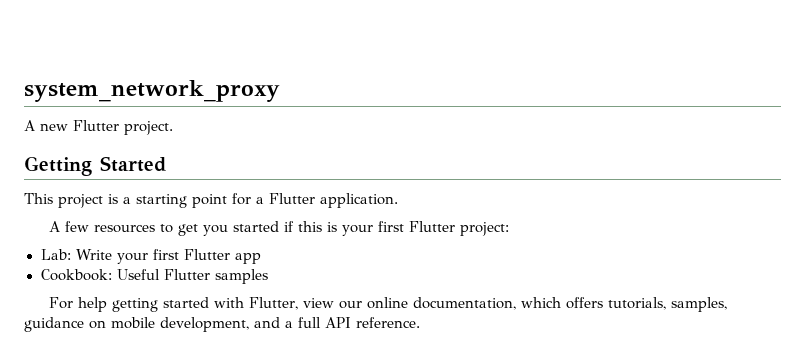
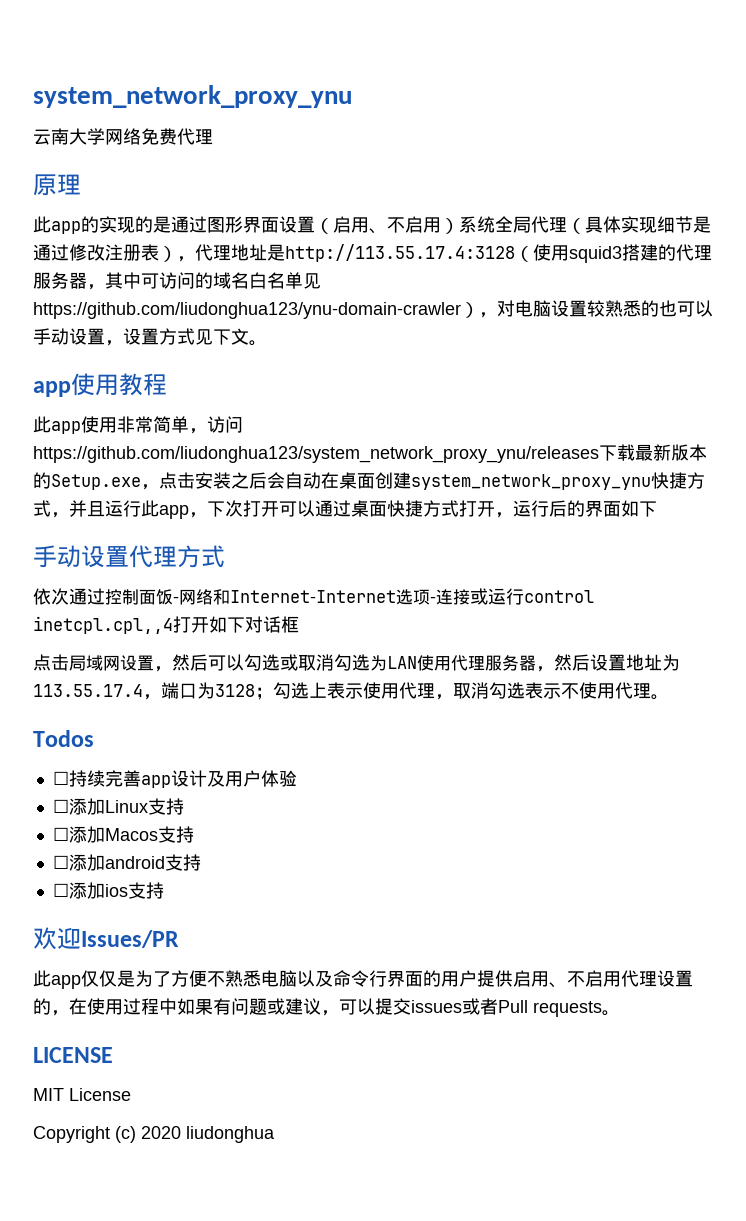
[24,80,280,102] [24,120,173,135] [24,156,166,176] [24,193,398,208] [49,221,510,236] [40,249,262,264] [40,269,268,284] [49,297,728,312] [24,317,420,332] system_network_proxy // A new Flutter project. // Getting Started // This project is a starting point for a Flutter application. // A few resources to get you started if this is your first Flutter project: // Lab: Write your first Flutter app // Cookbook: Useful Flutter samples // For help getting started with Flutter, view our online documentation, which offers tutorials, samples, guidance on mobile development, and a full API reference. -> [33,85,352,108] [33,128,213,145] [33,174,81,196] [33,216,711,234] [33,244,712,263] [33,272,321,290] [33,300,713,319] [33,328,267,346] [33,373,167,397] [33,416,243,434] [33,444,707,463] [33,472,705,490] [33,500,657,519] [33,545,225,568] [33,588,594,605] [33,616,299,634] [33,654,680,672] [33,682,669,700] [33,730,94,747] [52,770,297,788] [52,798,184,815] [52,826,194,843] [52,854,201,871] [52,882,164,899] [33,927,179,950] [33,970,693,989] [33,998,620,1017] [33,1047,113,1063] [33,1088,131,1101] [33,1126,275,1143] system_network_proxy_ynu // 云南大学网络免费代理 // 原理 // 此app的实现的是通过图形界面设置（启用、不启用）系统全局代理（具体实现细节是通过修改注册表），代理地址是http://113.55.17.4:3128（使用squid3搭建的代理服务器，其中可访问的域名白名单见https://github.com/liudonghua123/ynu-domain-crawler），对电脑设置较熟悉的也可以手动设置，设置方式见下文。 // app使用教程 // 此app使用非常简单，访问https://github.com/liudonghua123/system_network_proxy_ynu/releases下载最新版本的Setup.exe，点击安装之后会自动在桌面创建system_network_proxy_ynu快捷方式，并且运行此app，下次打开可以通过桌面快捷方式打开，运行后的界面如下 // 手动设置代理方式 // 依次通过控制面饭-网络和Internet-Internet选项-连接或运行control inetcpl.cpl,,4打开如下对话框 // 点击局域网设置，然后可以勾选或取消勾选为LAN使用代理服务器，然后设置地址为113.55.17.4，端口为3128；勾选上表示使用代理，取消勾选表示不使用代理。 // Todos // ☐持续完善app设计及用户体验 // ☐添加Linux支持 // ☐添加Macos支持 // ☐添加android支持 // ☐添加ios支持 // 欢迎Issues/PR // 此app仅仅是为了方便不熟悉电脑以及命令行界面的用户提供启用、不启用代理设置的，在使用过程中如果有问题或建议，可以提交issues或者Pull requests。 // LICENSE // MIT License // Copyright (c) 2020 liudonghua

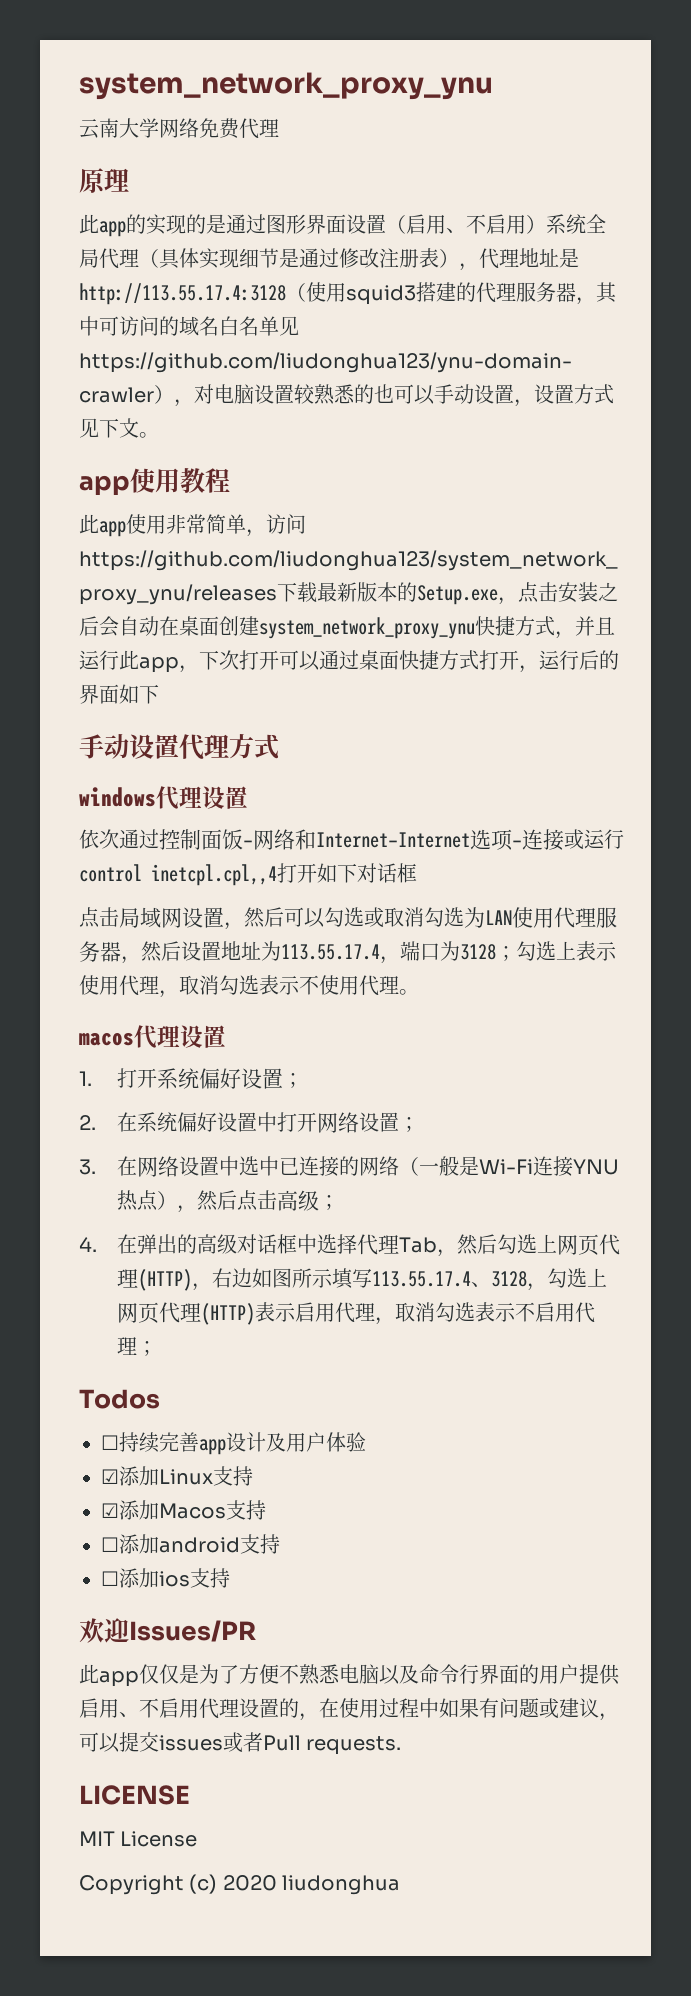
(225, 556) none -> [79,786,248,810] // windows代理设置
(669, 697) none -> [79,1025,226,1049] [79,1068,303,1089] [79,1112,419,1133] [79,1156,619,1177] [116,1190,339,1213] [79,1234,620,1257] [116,1268,607,1291] [116,1302,595,1325] [116,1337,157,1356] // macos代理设置 // 1.打开系统偏好设置； // 2.在系统偏好设置中打开网络设置； // 3.在网络设置中选中已连接的网络（一般是Wi-Fi连接YNU热点），然后点击高级； // 4.在弹出的高级对话框中选择代理Tab，然后勾选上网页代理(HTTP)，右边如图所示填写113.55.17.4、3128，勾选上网页代理(HTTP)表示启用代理，取消勾选表示不启用代理；
[52,799,69,813] ☐ -> [101,1469,119,1484] ☑
[52,827,69,841] ☐ -> [101,1503,119,1518] ☑
[533,1001,620,1017] requests。 -> [306,1736,402,1755] requests.

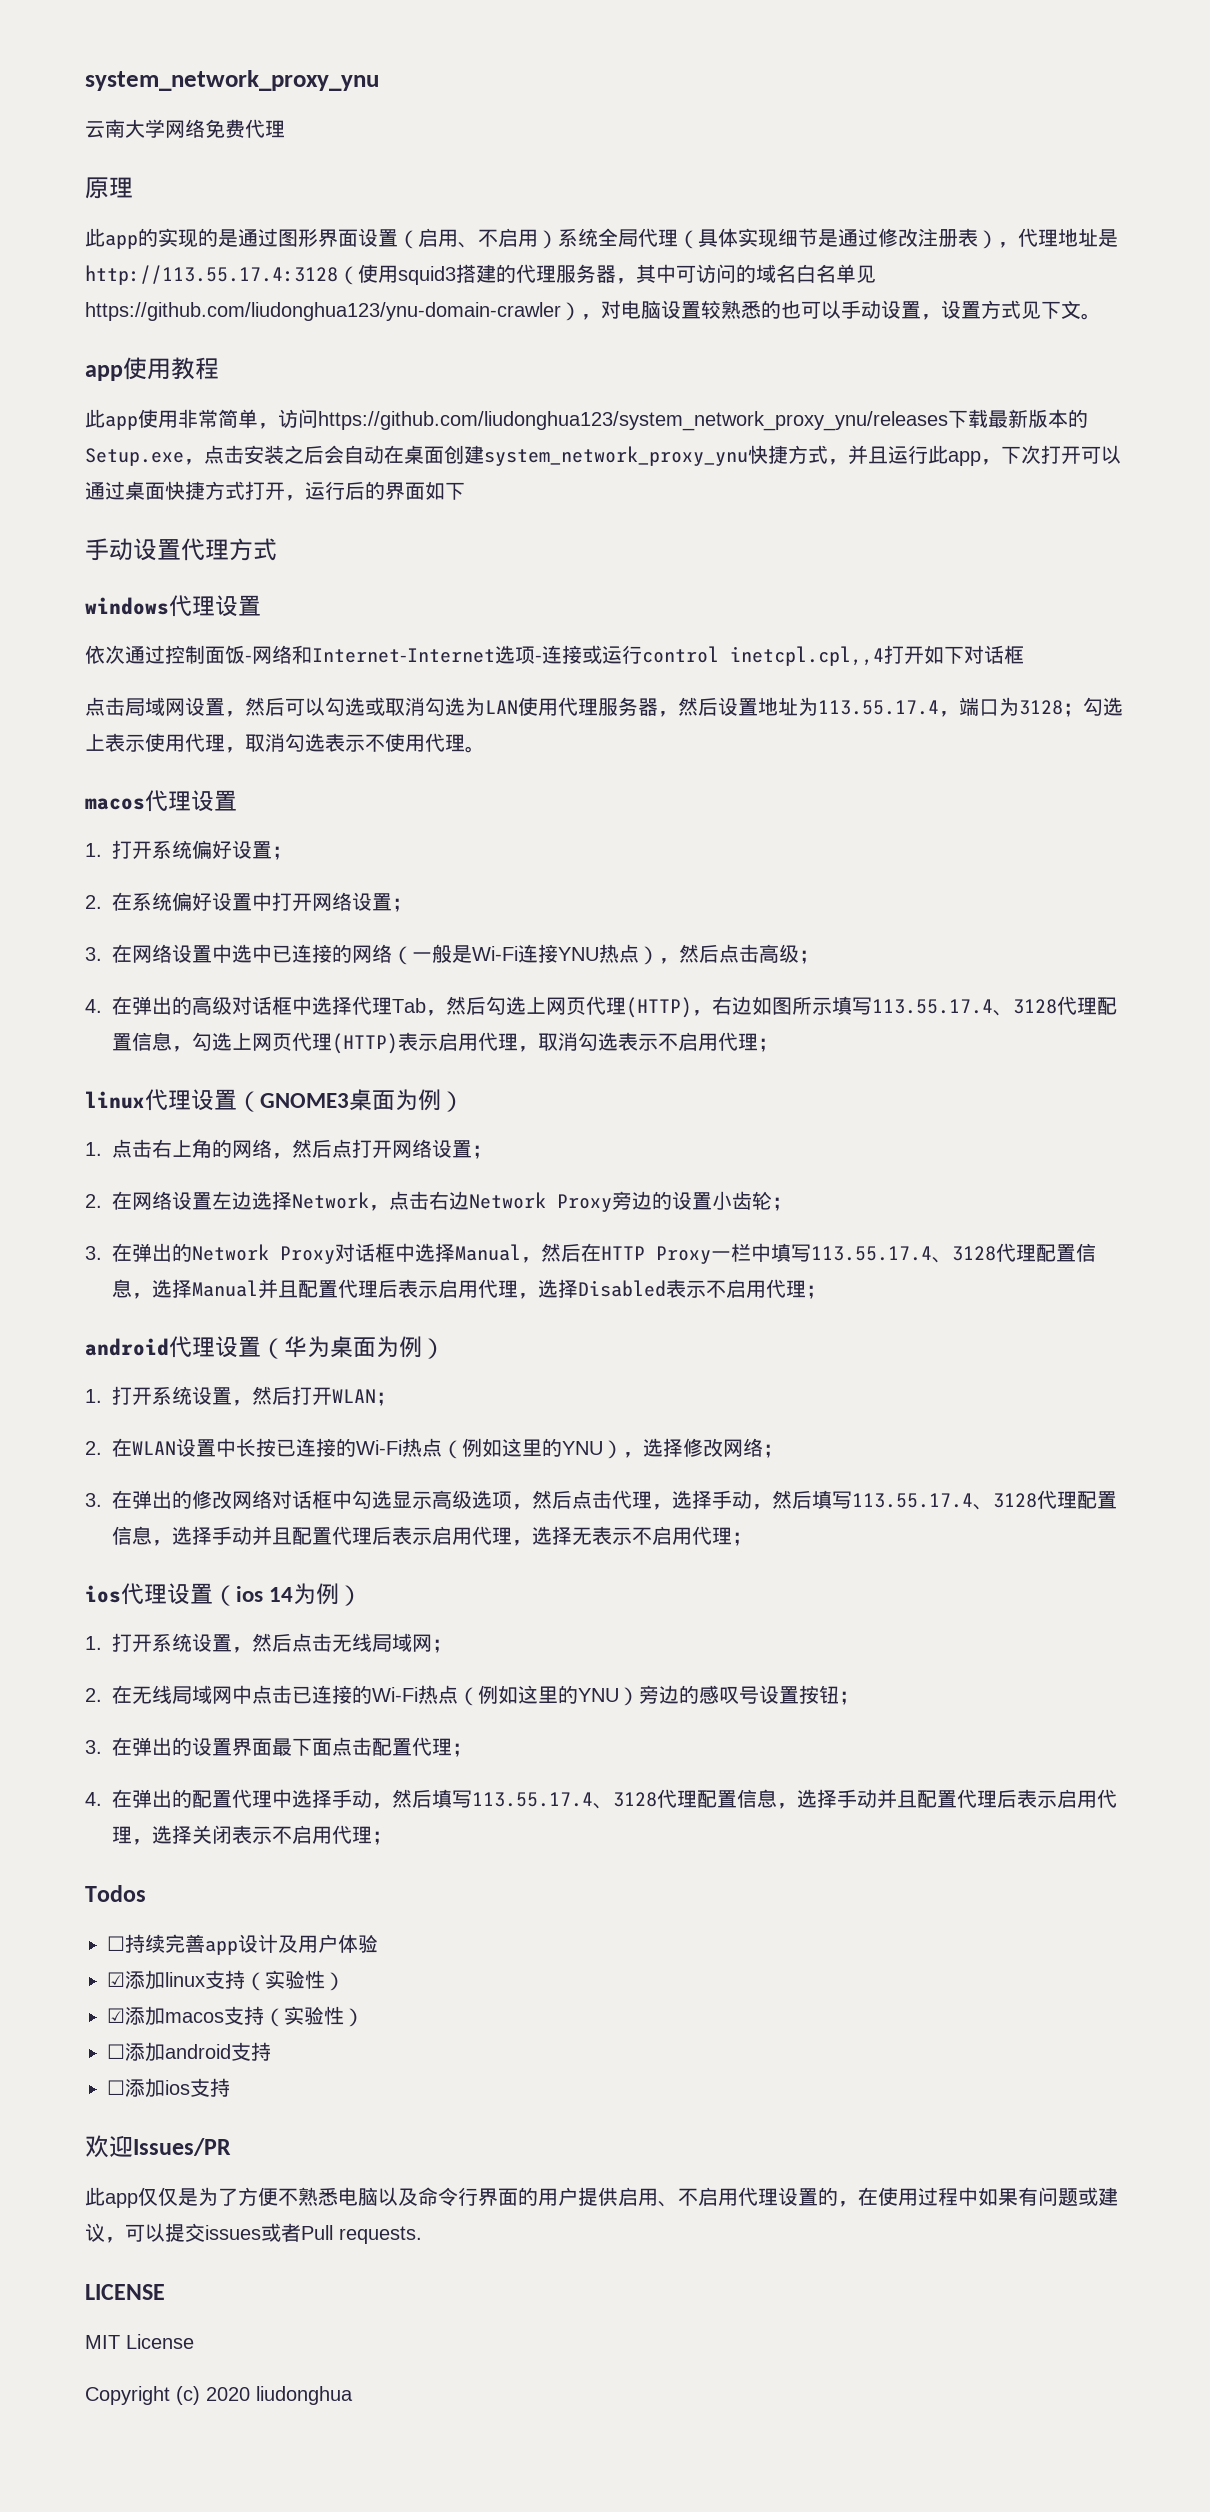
(527, 1279) none -> [1057,996,1117,1015] [112,1032,172,1051] 代理配置信息
(157, 1348) none -> [85,1089,464,1112] [85,1139,492,1159] [85,1191,792,1212] [85,1243,1096,1264] [112,1279,826,1299] [85,1336,445,1359] [85,1386,396,1406] [85,1438,783,1459] [85,1490,1117,1510] [112,1526,752,1546] [85,1583,363,1606] [85,1633,452,1653] [85,1685,859,1706] [85,1737,472,1757] [85,1789,1117,1809] [112,1825,392,1845] // linux代理设置（GNOME3桌面为例） // 1.点击右上角的网络，然后点打开网络设置； // 2.在网络设置左边选择Network，点击右边Network Proxy旁边的设置小齿轮； // 3.在弹出的Network Proxy对话框中选择Manual，然后在HTTP Proxy一栏中填写113.55.17.4、3128代理配置信息，选择Manual并且配置代理后表示启用代理，选择Disabled表示不启用代理； // android代理设置（华为桌面为例） // 1.打开系统设置，然后打开WLAN； // 2.在WLAN设置中长按已连接的Wi-Fi热点（例如这里的YNU），选择修改网络； // 3.在弹出的修改网络对话框中勾选显示高级选项，然后点击代理，选择手动，然后填写113.55.17.4、3128代理配置信息，选择手动并且配置代理后表示启用代理，选择无表示不启用代理； // ios代理设置（ios 14为例） // 1.打开系统设置，然后点击无线局域网； // 2.在无线局域网中点击已连接的Wi-Fi热点（例如这里的YNU）旁边的感叹号设置按钮； // 3.在弹出的设置界面最下面点击配置代理； // 4.在弹出的配置代理中选择手动，然后填写113.55.17.4、3128代理配置信息，选择手动并且配置代理后表示启用代理，选择关闭表示不启用代理；
[159,1466,253,1486] [101,1500,266,1520] Linux支持 // ☑添加Macos支持 -> [165,1970,345,1991] [107,2006,364,2027] linux支持（实验性） // ☑添加macos支持（实验性）

